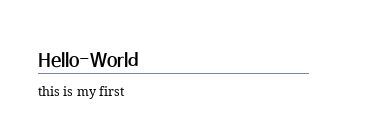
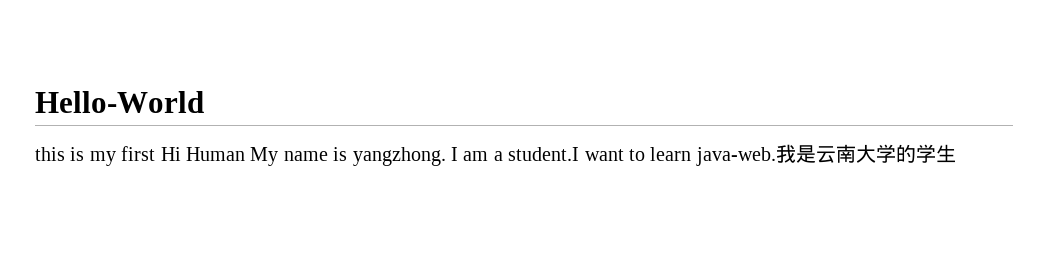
(126, 91) none -> [160,144,956,166] Hi Human My name is yangzhong. I am a student.I want to learn java-web.我是云南大学的学生

